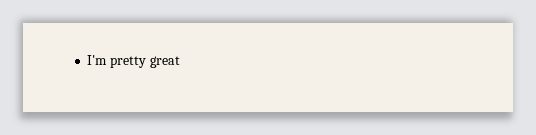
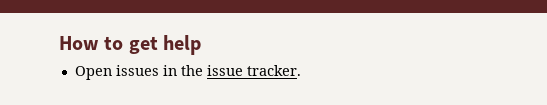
[87,55,180,68] I'm pretty great -> [59,35,202,55] [74,65,301,80] How to get help // Open issues in the issue tracker.

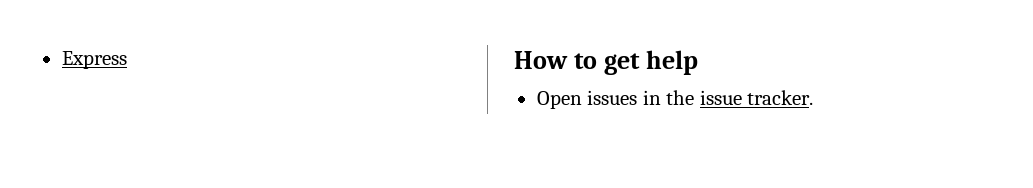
(59, 43) none -> [61,51,127,69] Express //

